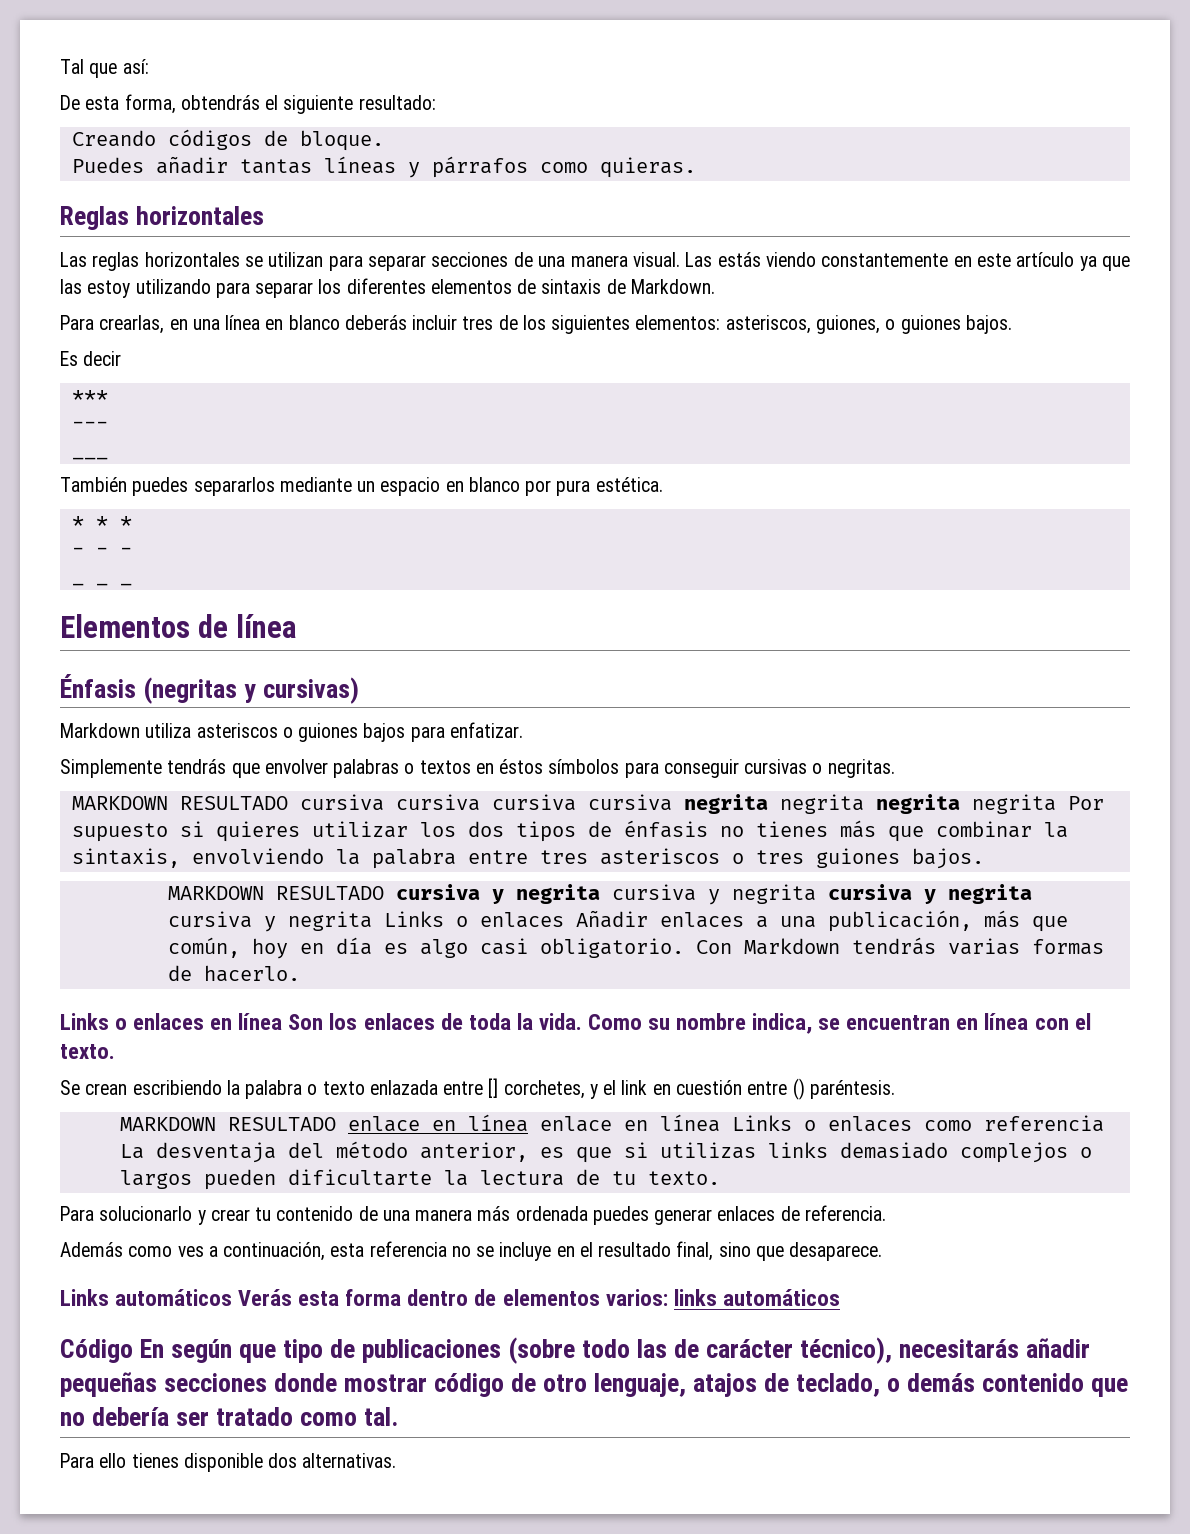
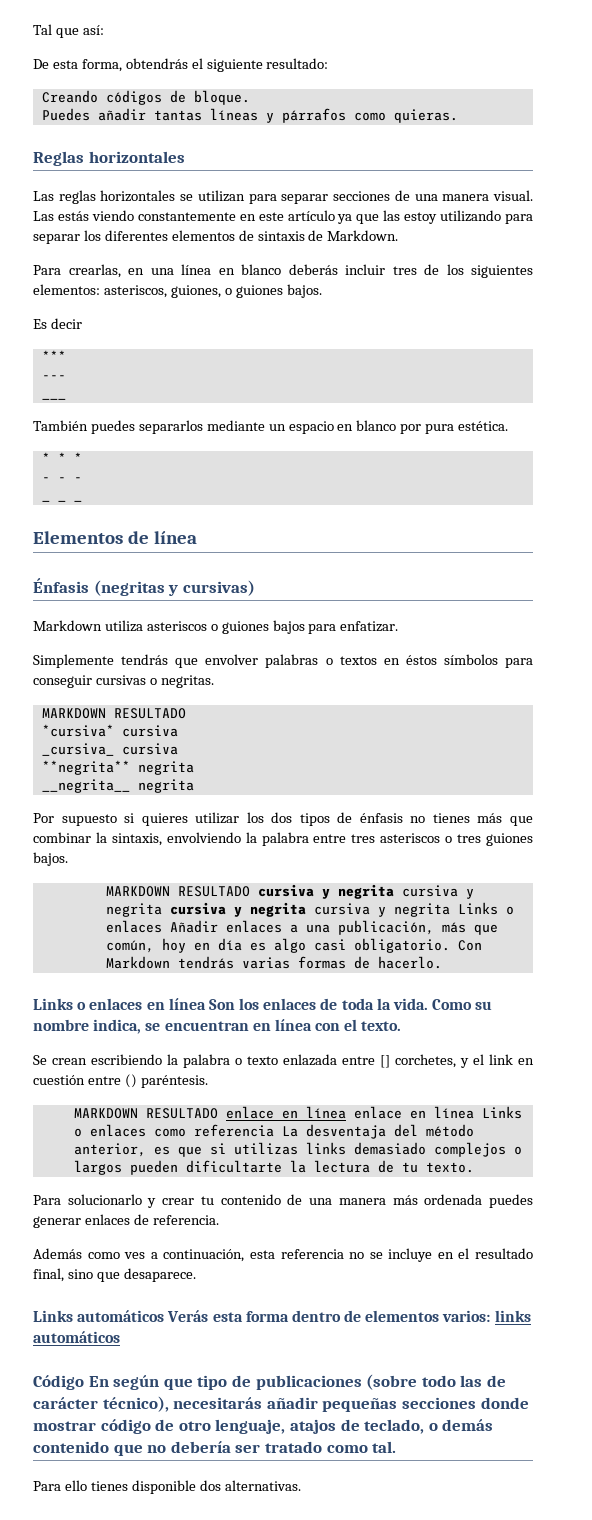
[299,794,1056,814] cursiva cursiva cursiva cursiva negrita negrita negrita negrita -> [41,724,178,737] [41,743,178,756] [41,760,194,775] [41,779,194,793] // *cursiva* cursiva // _cursiva_ cursiva // **negrita** negrita // __negrita__ negrita //

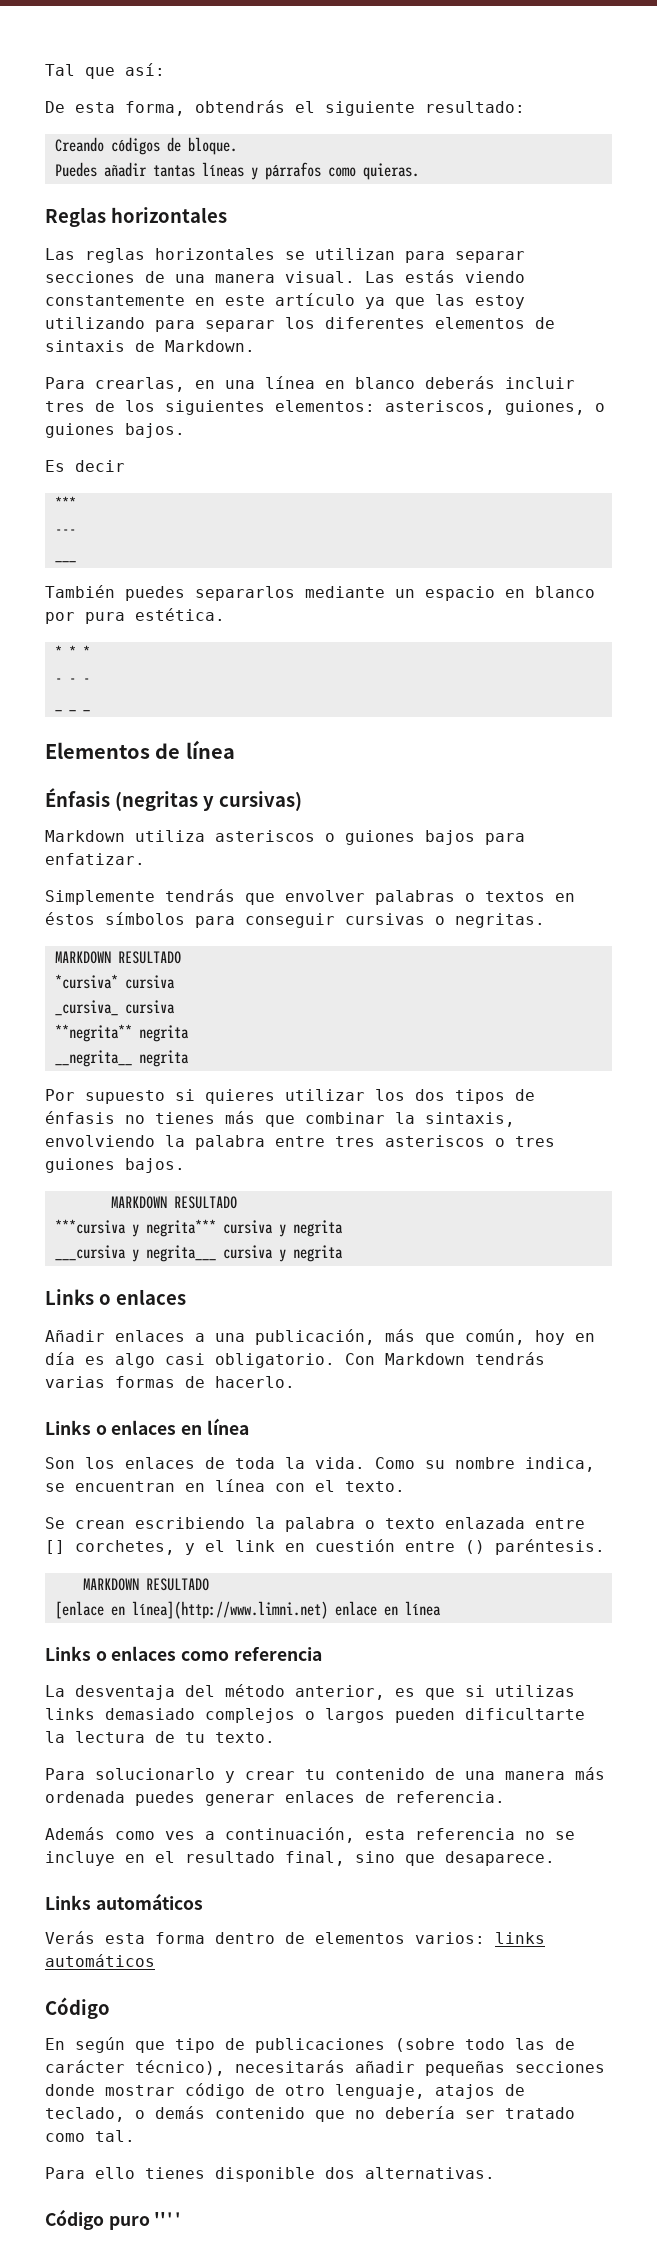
[257,884,474,899] [105,902,514,917] [105,920,162,933] cursiva y negrita cursiva y negrita cursiva y negrita cursiva y negrita Links o enlaces -> [54,1219,343,1237] [54,1245,343,1262] [45,1289,186,1305] // ***cursiva y negrita*** cursiva y negrita // ___cursiva y negrita___ cursiva y negrita // Links o enlaces //
(206, 1004) none -> (249, 1426) //
[225,1106,474,1119] enlace en línea enlace en línea -> [54,1601,441,1619] // [enlace en línea](http://www.limni.net) enlace en línea //
(274, 1130) none -> (322, 1653) //
(165, 1316) none -> (203, 1901) //
(84, 1382) none -> (110, 2008) //
(301, 1485) none -> [45,2209,183,2230] // Código puro ''''

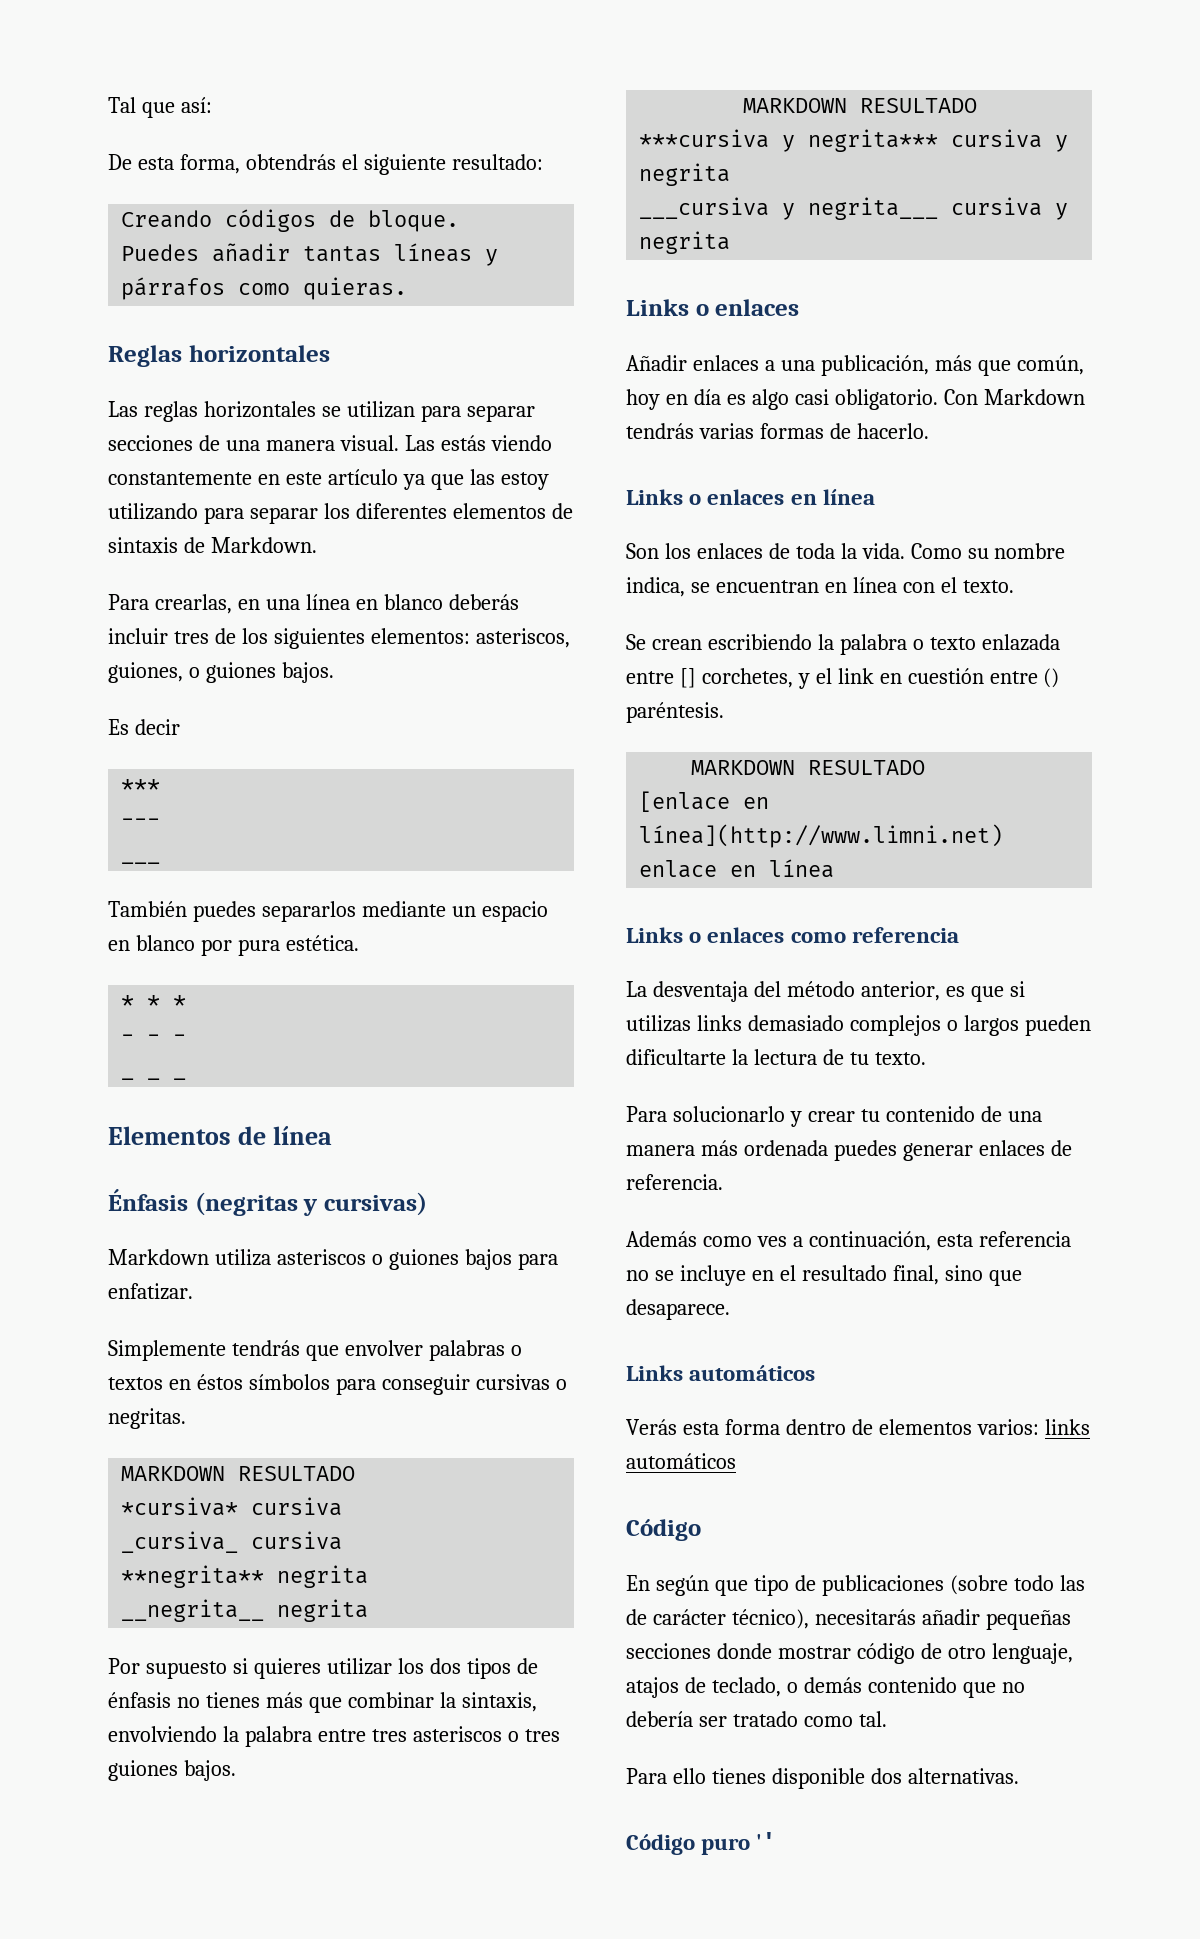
[154,2212,183,2226] '''' -> [756,1832,777,1850] ''

